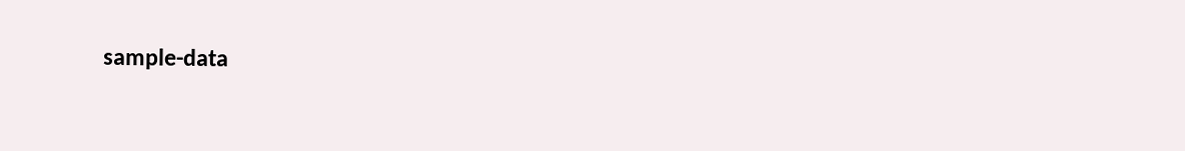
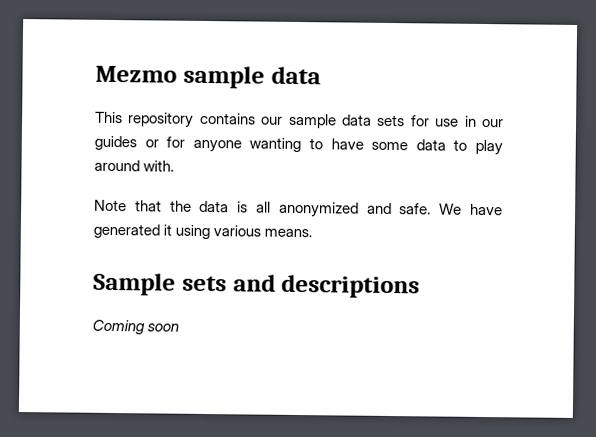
[103,47,229,71] sample-data -> [95,65,321,89] [95,111,504,129] [94,135,504,156] [94,159,175,172] [94,199,504,218] [93,223,313,240] [93,272,421,299] [92,319,180,335] Mezmo sample data // This repository contains our sample data sets for use in our guides or for anyone wanting to have some data to play around with. // Note that the data is all anonymized and safe. We have generated it using various means. // Sample sets and descriptions // Coming soon

